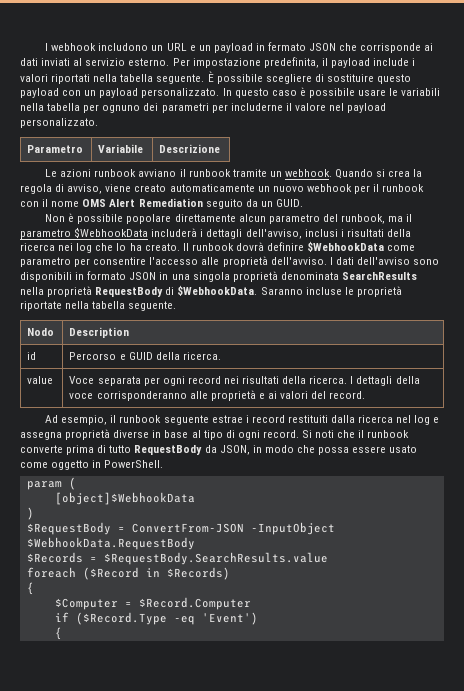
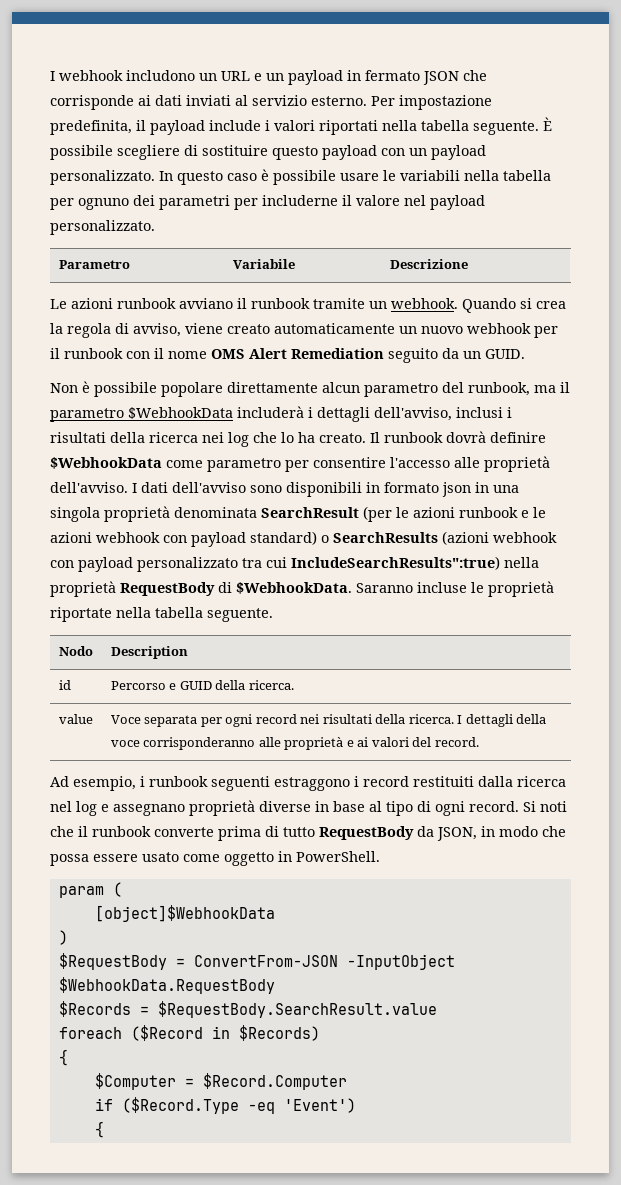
[129,272,157,280] JSON -> [442,482,471,497] json
[341,272,417,280] SearchResults -> [261,506,546,522] [50,531,557,547] [50,556,500,572] SearchResult (per le azioni runbook e le azioni webhook con payload standard) o SearchResults (azioni webhook con payload personalizzato tra cui IncludeSearchResults":true)
[110,415,243,425] il runbook seguente estrae -> [140,776,350,791] i runbook seguenti estraggono
[20,432,62,440] assegna -> [113,804,185,816] assegnano
[103,552,328,565] $RequestBody.SearchResults.value -> [157,1001,437,1018] $RequestBody.SearchResult.value

